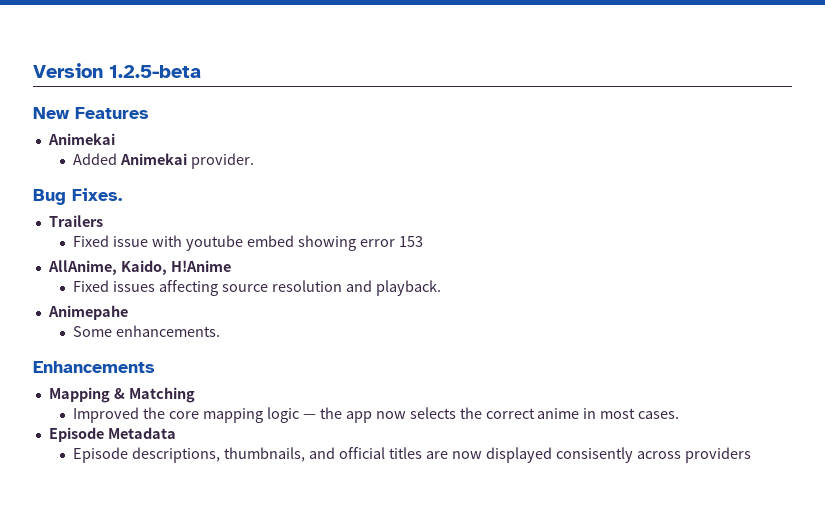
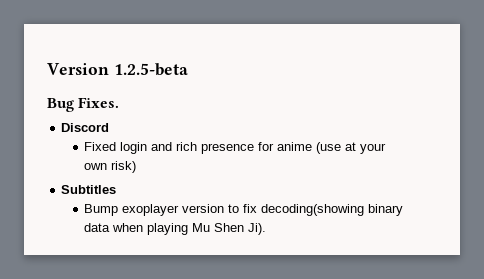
[33,107,149,119] [47,133,115,145] [73,153,255,169] // New Features // Animekai // Added Animekai provider. -> (188, 69) none
[48,215,103,227] [73,235,423,251] [47,260,231,275] [73,280,441,296] [47,305,128,320] [73,325,221,337] [33,361,155,373] [48,387,195,403] [73,407,680,423] [48,427,176,442] [73,447,751,463] Trailers // Fixed issue with youtube embed showing error 153 // AllAnime, Kaido, H!Anime // Fixed issues affecting source resolution and playback. // Animepahe // Some enhancements. // Enhancements // Mapping & Matching // Improved the core mapping logic — the app now selects the correct anime in most cases. // Episode Metadata // Episode descriptions, thumbnails, and official titles are now displayed consisently across providers -> [61,123,110,132] [84,142,387,154] [84,161,137,173] [61,185,117,194] [84,204,404,216] [84,223,267,235] Discord // Fixed login and rich presence for anime (use at your own risk) // Subtitles // Bump exoplayer version to fix decoding(showing binary data when playing Mu Shen Ji).

